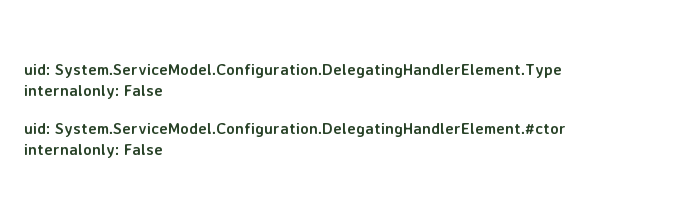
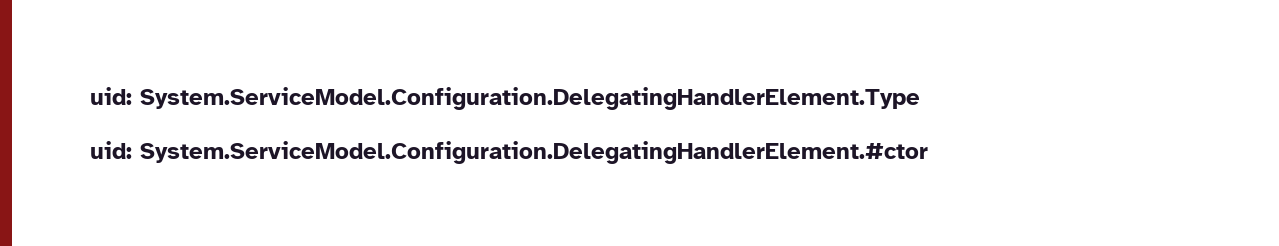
[24,85,163,99] internalonly: False -> (920, 98) none
[24,144,163,158] internalonly: False -> (928, 152) none

